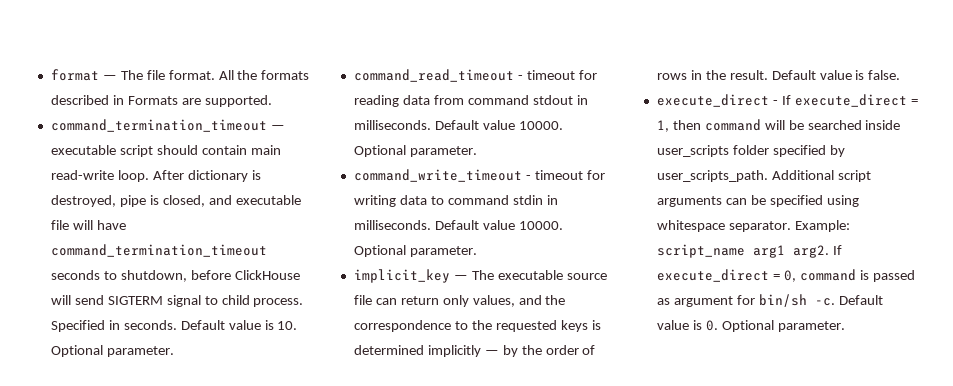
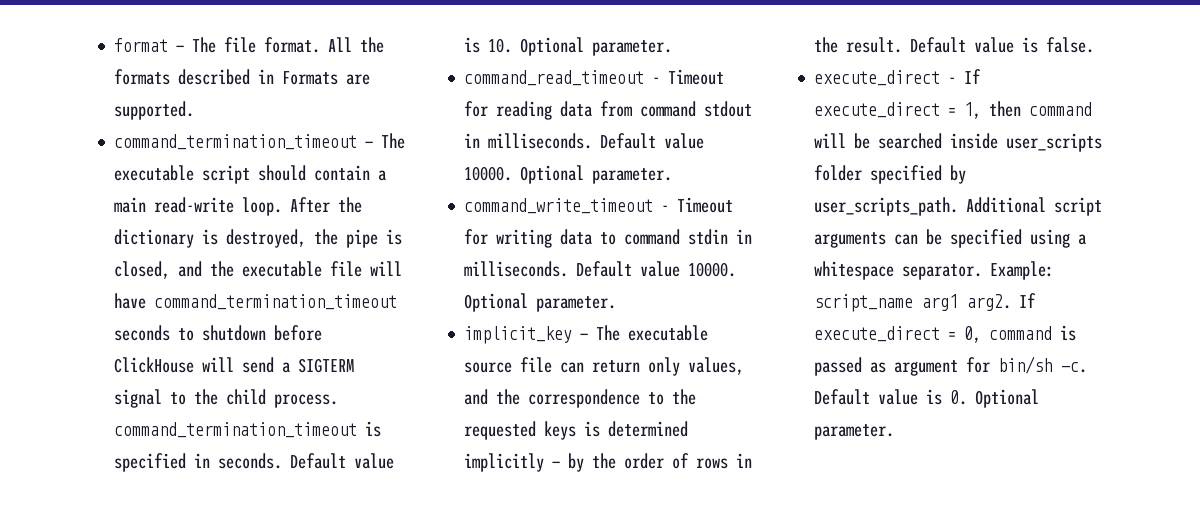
(285, 127) none -> [381,133,406,149] The
(247, 150) none -> [378,170,387,181] a
(184, 175) none -> [338,197,363,213] the
(116, 201) none -> [314,229,339,245] the
(232, 200) none -> [210,261,235,277] the
[120,270,187,282] shutdown, -> [202,325,267,341] shutdown
(104, 300) none -> [282,362,291,373] a
(218, 300) none -> [194,389,219,405] the
[50,320,105,332] Specified -> [114,421,382,438] [114,453,187,472] command_termination_timeout is specified
[526,70,575,80] timeout -> [668,69,725,85] Timeout
[534,170,583,180] timeout -> [677,197,734,213] Timeout
(859, 201) none -> [1078,234,1087,245] a

